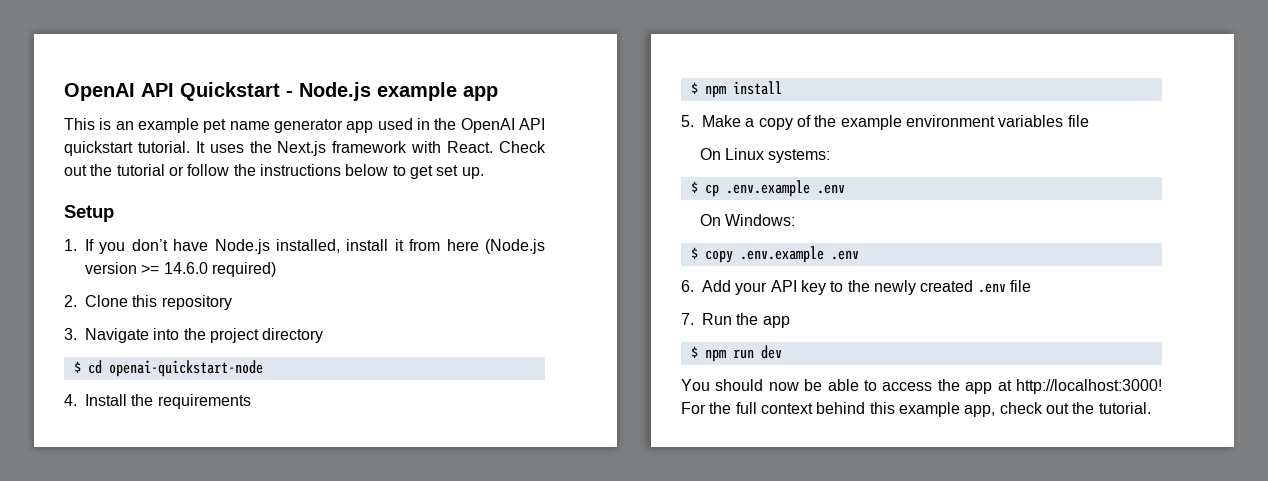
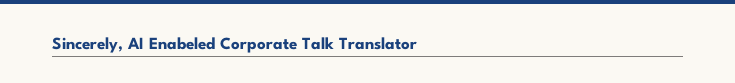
[64,82,498,101] [64,118,545,133] [64,141,547,156] [64,164,484,179] [64,205,114,222] [64,239,545,254] [85,262,276,277] [64,295,232,310] [64,328,324,343] [73,360,263,377] [64,394,251,409] [690,81,782,98] [681,115,1089,130] [699,148,831,163] [690,180,845,197] [699,214,795,226] [690,246,859,263] [681,280,1031,295] [681,313,790,328] [690,345,782,362] [681,379,1162,394] [681,402,1151,417] OpenAI API Quickstart - Node.js example app // This is an example pet name generator app used in the OpenAI API quickstart tutorial. It uses the Next.js framework with React. Check out the tutorial or follow the instructions below to get set up. // Setup // 1. If you don’t have Node.js installed, install it from here (Node.js version >= 14.6.0 required) // 2. Clone this repository // 3. Navigate into the project directory // $ cd openai-quickstart-node // 4. Install the requirements // $ npm install // 5. Make a copy of the example environment variables file // On Linux systems: // $ cp .env.example .env // On Windows: // $ copy .env.example .env // 6. Add your API key to the newly created .env file // 7. Run the app // $ npm run dev // You should now be able to access the app at http://localhost:3000! For the full context behind this example app, check out the tutorial. -> [52,37,417,53] Sincerely, AI Enabeled Corporate Talk Translator

